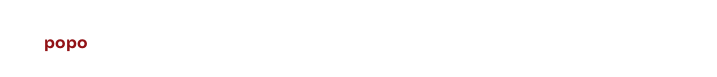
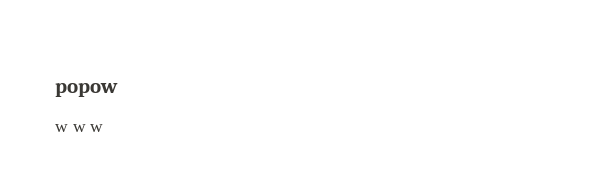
[44,39,88,52] popo -> [55,83,118,97] [55,124,104,132] popow // w w w

